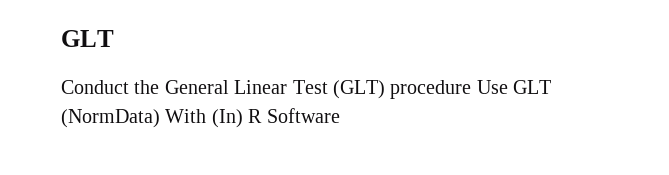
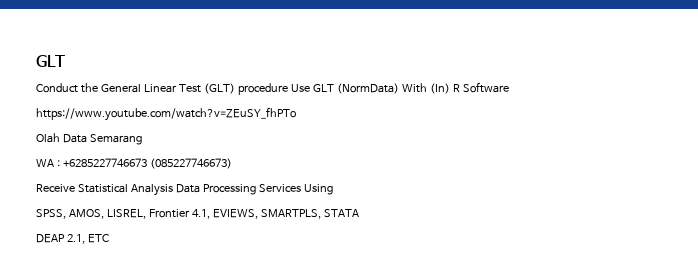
(340, 115) none -> [36,107,296,121] [36,133,142,145] [36,158,232,169] [36,184,333,196] [36,209,359,219] [36,234,109,244] // https://www.youtube.com/watch?v=ZEuSY_fhPTo // Olah Data Semarang // WA : +6285227746673 (085227746673) // Receive Statistical Analysis Data Processing Services Using // SPSS, AMOS, LISREL, Frontier 4.1, EVIEWS, SMARTPLS, STATA // DEAP 2.1, ETC

